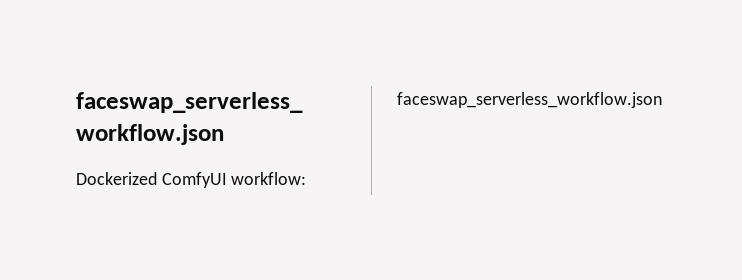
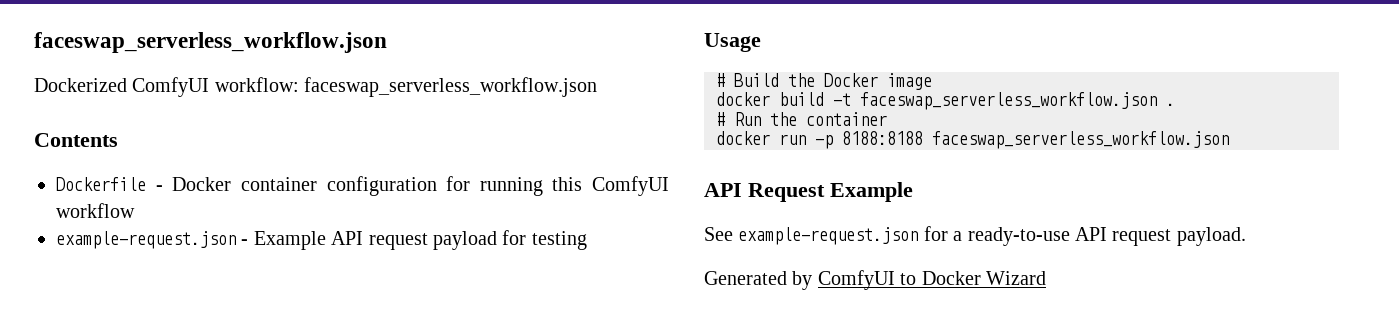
(662, 100) none -> [34,133,118,147] [56,176,669,196] [56,203,135,218] [56,230,587,250] [704,33,761,52] [716,73,932,90] [716,92,1175,110] [716,112,887,126] [716,131,1229,149] [704,182,913,202] [704,226,1246,246] [704,270,1046,290] // Contents // Dockerfile - Docker container configuration for running this ComfyUI workflow // example-request.json - Example API request payload for testing // Usage // # Build the Docker image // docker build -t faceswap_serverless_workflow.json . // # Run the container // docker run -p 8188:8188 faceswap_serverless_workflow.json // API Request Example // See example-request.json for a ready-to-use API request payload. // Generated by ComfyUI to Docker Wizard

